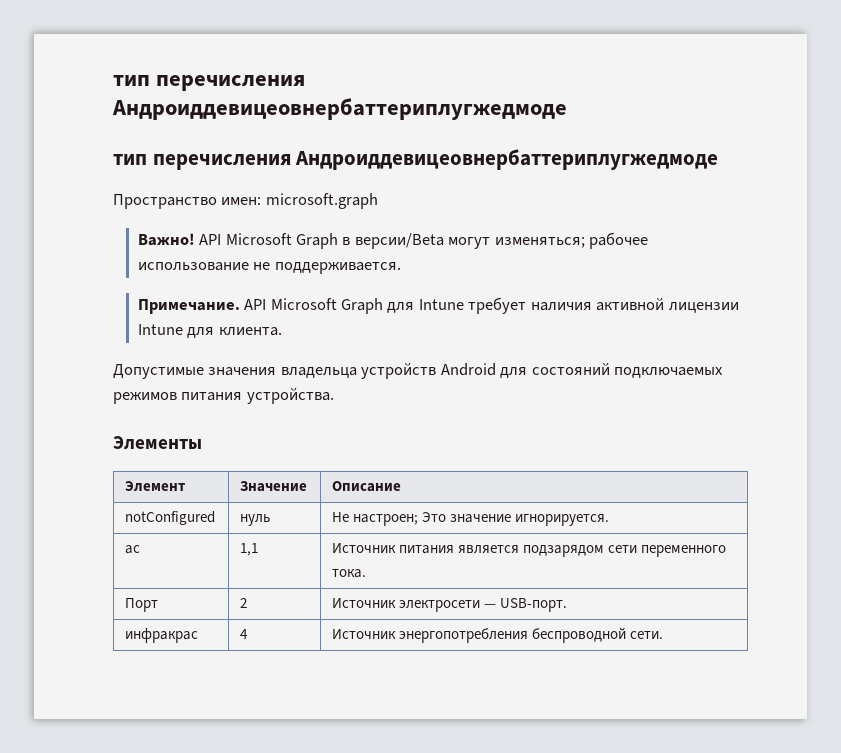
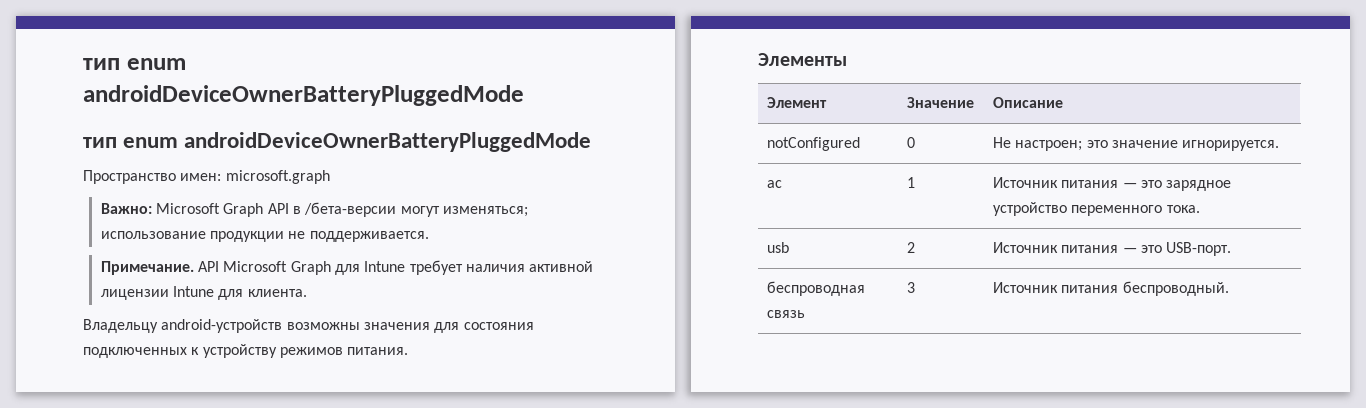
[113,75,306,91] [112,98,567,120] [113,149,719,170] тип перечисления Андроиддевицеовнербаттериплугжедмоде // тип перечисления Андроиддевицеовнербаттериплугжедмоде -> [83,58,186,70] [83,85,524,106] [83,132,592,152] тип enum androidDeviceOwnerBatteryPluggedMode // тип enum androidDeviceOwnerBatteryPluggedMode
[137,232,649,249] [137,262,249,271] Важно! API Microsoft Graph в версии/Beta могут изменяться; рабочее использование -> [100,202,528,217] [100,231,284,242] Важно: Microsoft Graph API в /бета-версии могут изменяться; использование продукции
[113,363,724,379] [113,388,334,404] Допустимые значения владельца устройств Android для состояний подключаемых режимов питания устройства. -> [83,319,534,333] [83,344,409,358] Владельцу android-устройств возможны значения для состояния подключенных к устройству режимов питания.
[240,514,271,526] нуль -> [907,137,916,148] 0
[422,512,447,522] Это -> [1086,140,1108,148] это
[240,543,259,556] [332,543,638,557] 1,1 | Источник питания является подзарядом сети -> [907,177,916,188] [993,177,1232,191] [993,202,1068,216] 1 | Источник питания — это зарядное устройство
[125,598,159,612] Порт -> [767,242,790,253] usb
[399,598,568,612] [125,628,199,643] [240,629,249,639] [332,627,664,643] электросети — USB-порт. // инфракрас | 4 | Источник энергопотребления беспроводной сети. -> [1061,242,1232,256] [767,281,866,296] [767,310,806,318] [907,282,916,293] [993,281,1229,296] питания — это USB-порт. // беспроводная связь | 3 | Источник питания беспроводный.

